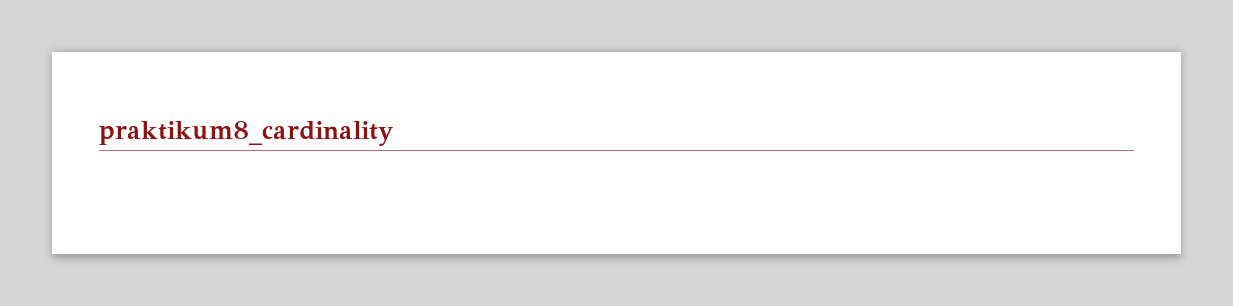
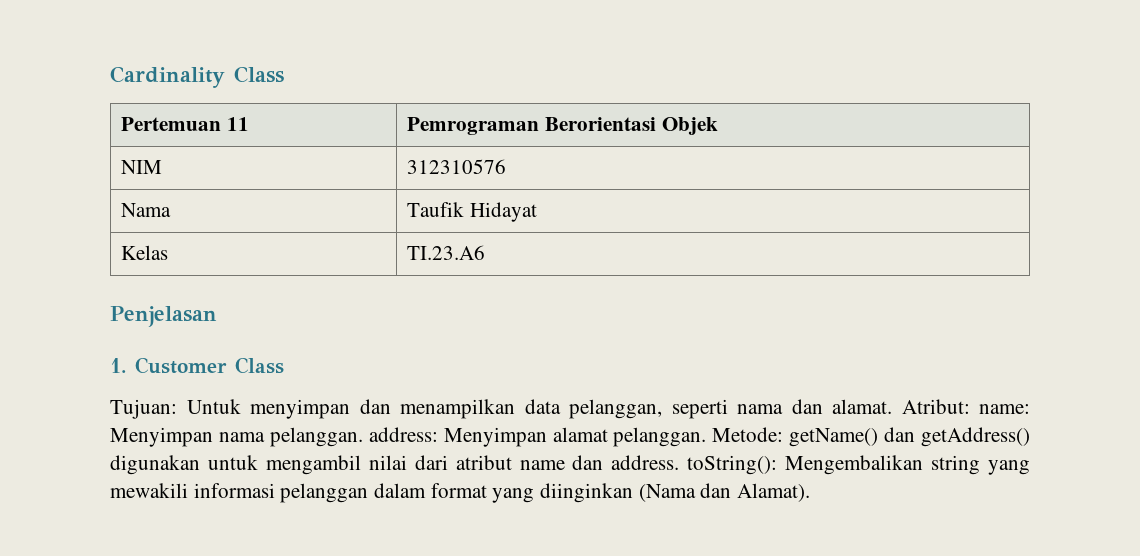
[99,121,394,146] praktikum8_cardinality -> [110,66,284,88] [121,117,249,131] [407,117,718,135] [121,160,163,174] [407,159,507,174] [121,203,172,217] [407,202,537,222] [121,245,169,260] [407,245,486,260] [110,306,217,327] [110,357,284,374] [110,399,1030,419] [110,427,1030,447] [110,455,1030,475] [110,483,811,503] Cardinality Class // Pertemuan 11 | Pemrograman Berorientasi Objek // NIM | 312310576 // Nama | Taufik Hidayat // Kelas | TI.23.A6 // Penjelasan // 1. Customer Class // Tujuan: Untuk menyimpan dan menampilkan data pelanggan, seperti nama dan alamat. Atribut: name: Menyimpan nama pelanggan. address: Menyimpan alamat pelanggan. Metode: getName() dan getAddress() digunakan untuk mengambil nilai dari atribut name dan address. toString(): Mengembalikan string yang mewakili informasi pelanggan dalam format yang diinginkan (Nama dan Alamat).

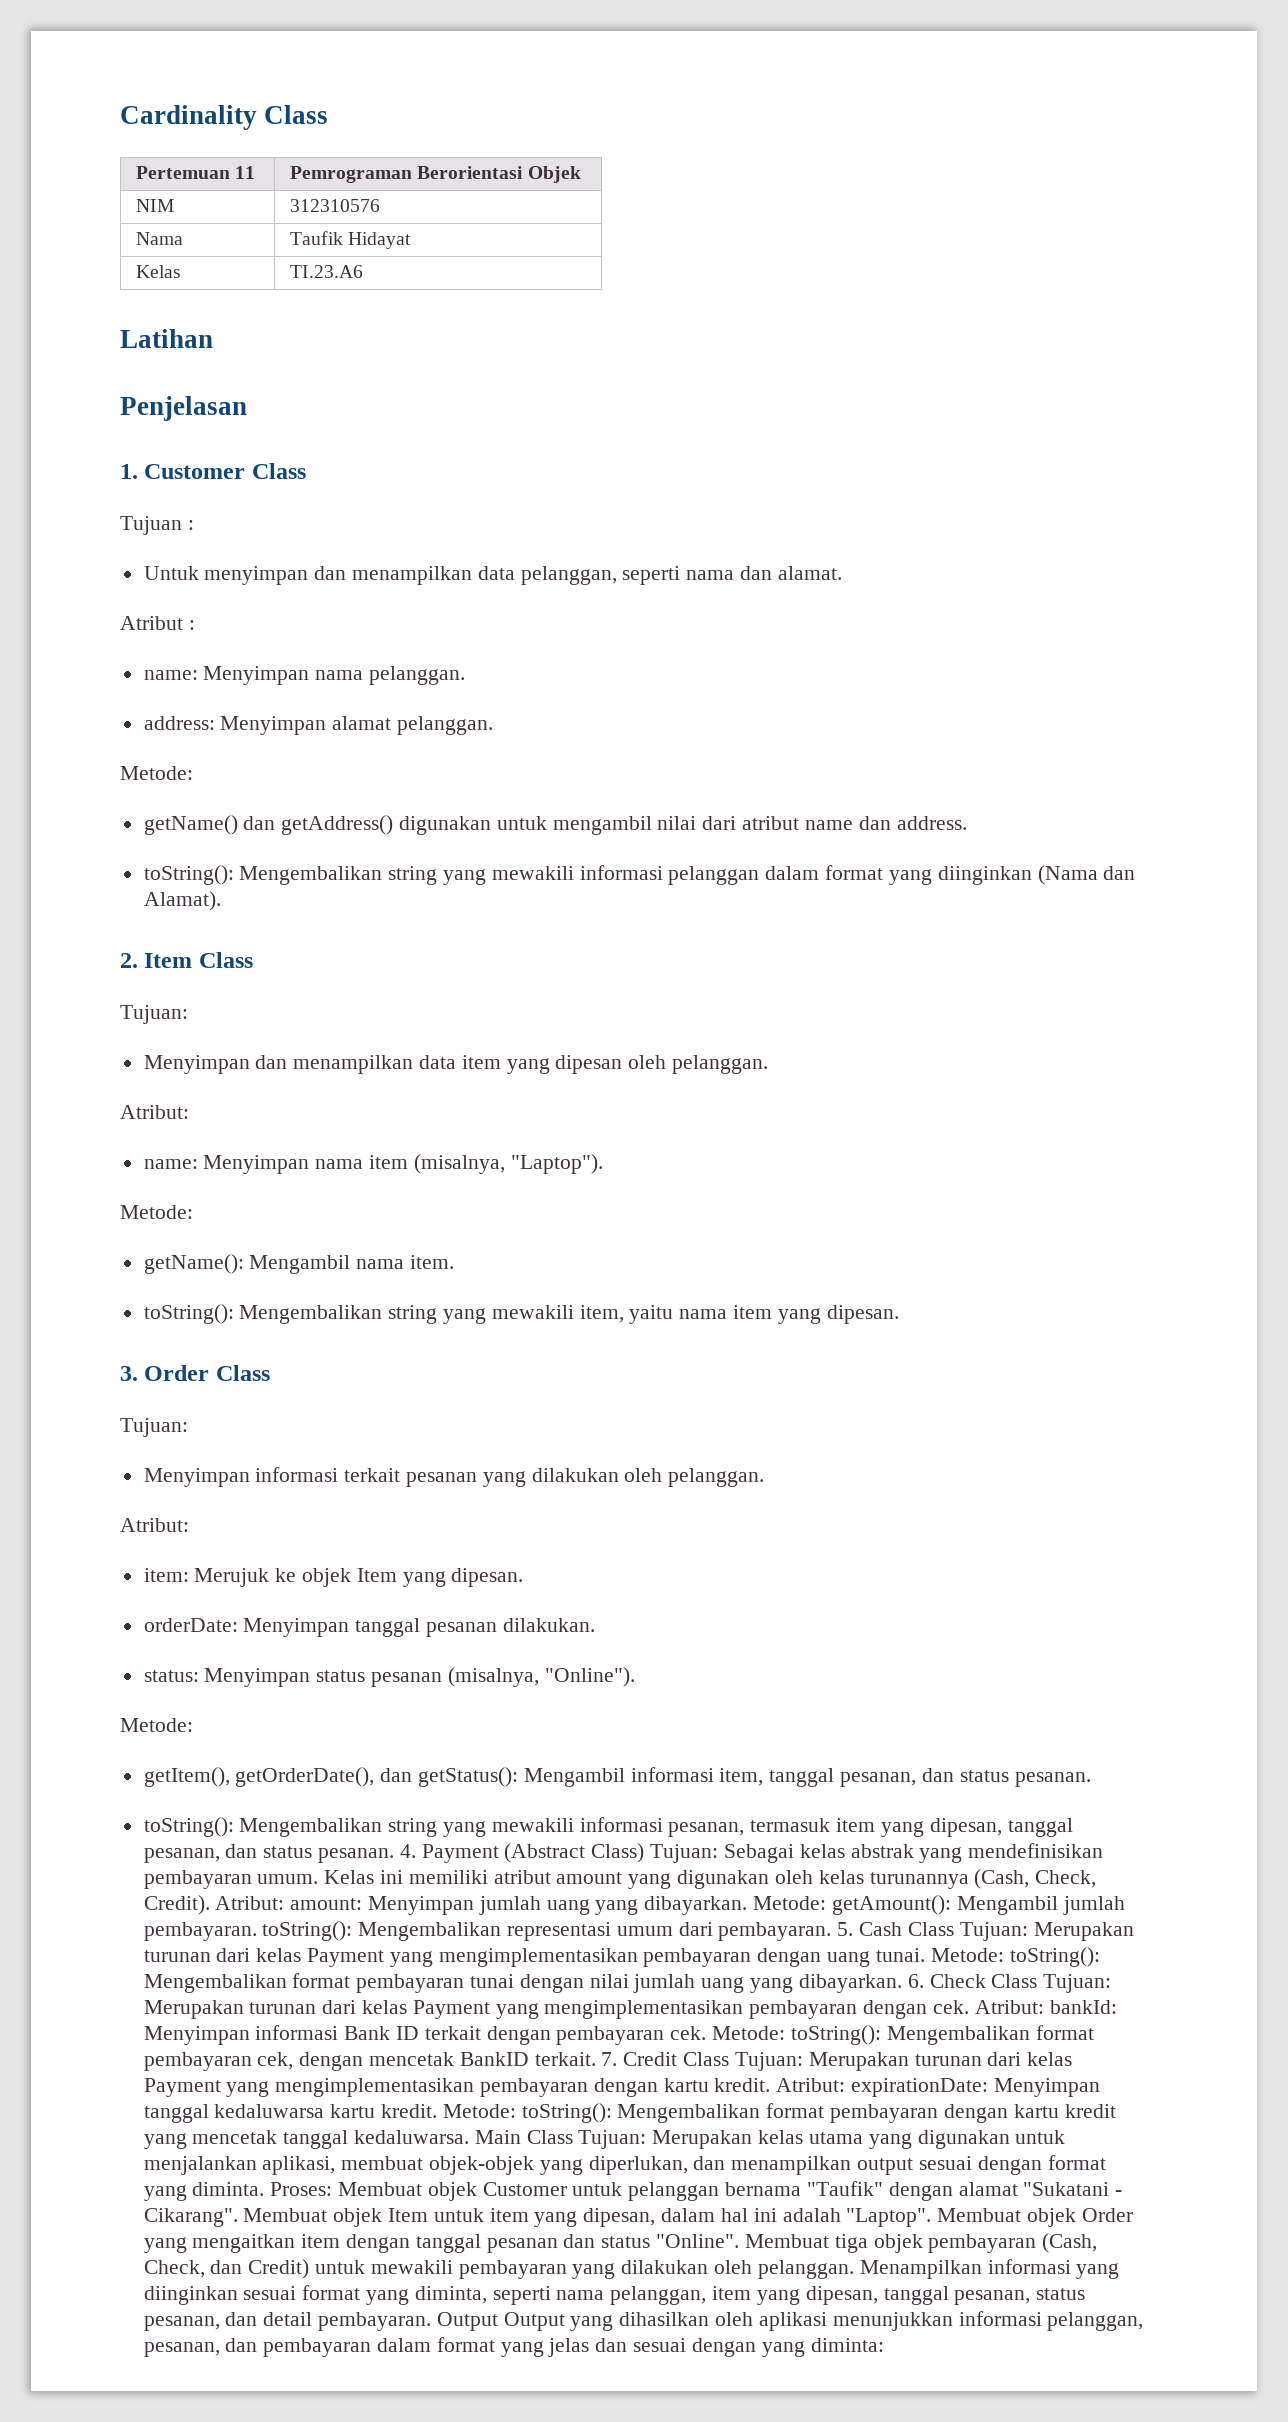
(486, 252) none -> [120,329,213,348] // Latihan
[110,399,177,419] Tujuan: -> [120,516,194,535] Tujuan : //
[901,399,970,414] Atribut: -> [120,616,195,630] // Atribut : //
(363, 437) none -> (466, 675) //
[712,427,784,442] Metode: -> [120,766,193,780] // Metode: //
(680, 462) none -> (967, 823) //
(811, 492) none -> [120,952,253,968] [120,1005,188,1024] [143,1055,769,1074] [120,1105,189,1119] [143,1154,603,1174] [120,1205,193,1219] [143,1254,455,1274] [143,1304,899,1324] [120,1365,270,1381] [120,1418,188,1437] [143,1467,765,1487] [120,1518,189,1532] [143,1568,524,1587] [143,1618,595,1637] [143,1667,635,1687] [120,1718,193,1732] [143,1767,1091,1787] [143,1817,1073,1837] [143,1843,1104,1863] [143,1869,1097,1889] [143,1895,1125,1915] [143,1921,1134,1941] [143,1947,1100,1967] [143,1973,1112,1993] [143,2000,1117,2019] [143,2025,1094,2045] [143,2052,1073,2071] [143,2078,1100,2097] [143,2103,1116,2123] [143,2130,1066,2149] [143,2155,1106,2175] [143,2181,1123,2201] [143,2208,1133,2227] [143,2233,1098,2253] [143,2259,1120,2279] [143,2285,1086,2305] [143,2311,1144,2331] [143,2337,884,2357] // 2. Item Class // Tujuan: // Menyimpan dan menampilkan data item yang dipesan oleh pelanggan. // Atribut: // name: Menyimpan nama item (misalnya, "Laptop"). // Metode: // getName(): Mengambil nama item. // toString(): Mengembalikan string yang mewakili item, yaitu nama item yang dipesan. // 3. Order Class // Tujuan: // Menyimpan informasi terkait pesanan yang dilakukan oleh pelanggan. // Atribut: // item: Merujuk ke objek Item yang dipesan. // orderDate: Menyimpan tanggal pesanan dilakukan. // status: Menyimpan status pesanan (misalnya, "Online"). // Metode: // getItem(), getOrderDate(), dan getStatus(): Mengambil informasi item, tanggal pesanan, dan status pesanan. // toString(): Mengembalikan string yang mewakili informasi pesanan, termasuk item yang dipesan, tanggal pesanan, dan status pesanan. 4. Payment (Abstract Class) Tujuan: Sebagai kelas abstrak yang mendefinisikan pembayaran umum. Kelas ini memiliki atribut amount yang digunakan oleh kelas turunannya (Cash, Check, Credit). Atribut: amount: Menyimpan jumlah uang yang dibayarkan. Metode: getAmount(): Mengambil jumlah pembayaran. toString(): Mengembalikan representasi umum dari pembayaran. 5. Cash Class Tujuan: Merupakan turunan dari kelas Payment yang mengimplementasikan pembayaran dengan uang tunai. Metode: toString(): Mengembalikan format pembayaran tunai dengan nilai jumlah uang yang dibayarkan. 6. Check Class Tujuan: Merupakan turunan dari kelas Payment yang mengimplementasikan pembayaran dengan cek. Atribut: bankId: Menyimpan informasi Bank ID terkait dengan pembayaran cek. Metode: toString(): Mengembalikan format pembayaran cek, dengan mencetak BankID terkait. 7. Credit Class Tujuan: Merupakan turunan dari kelas Payment yang mengimplementasikan pembayaran dengan kartu kredit. Atribut: expirationDate: Menyimpan tanggal kedaluwarsa kartu kredit. Metode: toString(): Mengembalikan format pembayaran dengan kartu kredit yang mencetak tanggal kedaluwarsa. Main Class Tujuan: Merupakan kelas utama yang digunakan untuk menjalankan aplikasi, membuat objek-objek yang diperlukan, dan menampilkan output sesuai dengan format yang diminta. Proses: Membuat objek Customer untuk pelanggan bernama "Taufik" dengan alamat "Sukatani - Cikarang". Membuat objek Item untuk item yang dipesan, dalam hal ini adalah "Laptop". Membuat objek Order yang mengaitkan item dengan tanggal pesanan dan status "Online". Membuat tiga objek pembayaran (Cash, Check, dan Credit) untuk mewakili pembayaran yang dilakukan oleh pelanggan. Menampilkan informasi yang diinginkan sesuai format yang diminta, seperti nama pelanggan, item yang dipesan, tanggal pesanan, status pesanan, dan detail pembayaran. Output Output yang dihasilkan oleh aplikasi menunjukkan informasi pelanggan, pesanan, dan pembayaran dalam format yang jelas dan sesuai dengan yang diminta:

